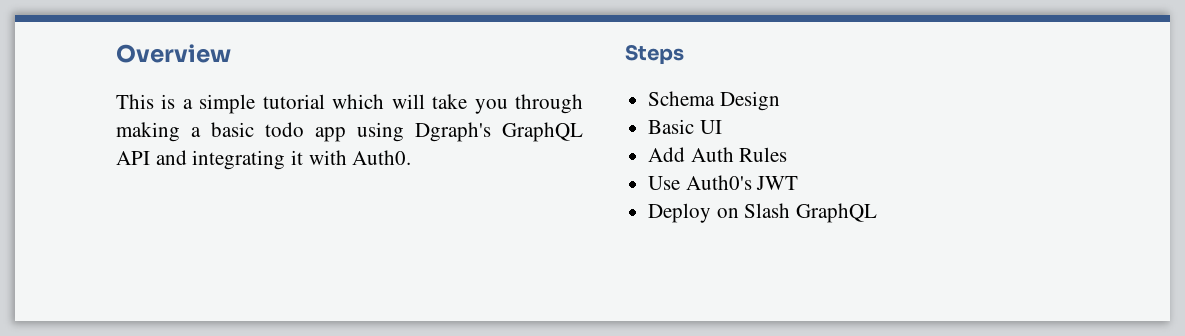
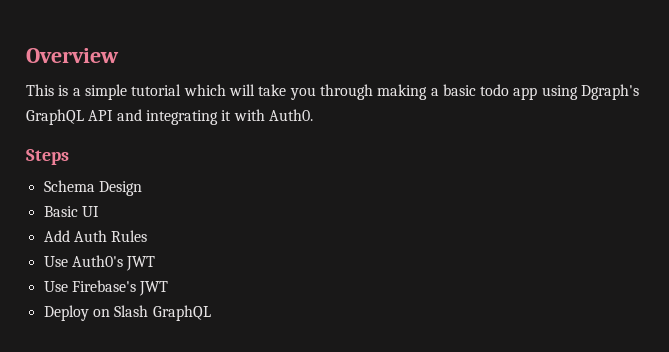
(799, 183) none -> [43,280,169,296] // Use Firebase's JWT

